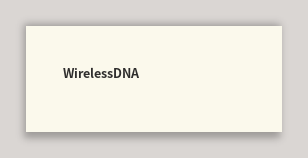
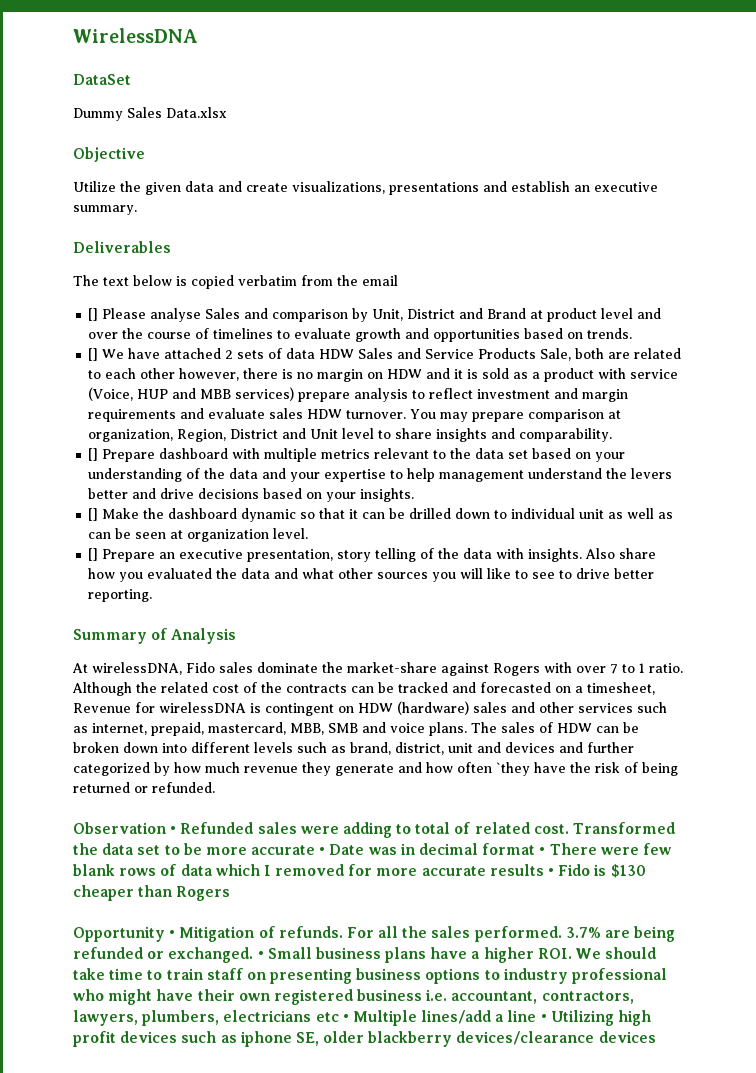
(140, 72) none -> [73,74,131,85] [73,107,227,121] [73,147,145,162] [73,181,658,195] [73,205,137,215] [73,241,171,253] [73,275,398,289] [88,308,662,322] [88,328,633,342] [88,348,682,361] [88,368,679,382] [88,387,629,402] [88,408,622,422] [88,428,613,442] [88,448,626,462] [88,468,673,482] [88,488,415,502] [88,508,674,522] [88,528,309,542] [88,548,657,562] [88,568,655,582] [88,589,153,602] [73,628,237,644] [72,662,683,676] [72,682,655,696] [73,701,667,716] [73,722,639,736] [73,742,634,755] [73,762,678,776] [73,782,215,793] [73,822,676,838] [73,843,671,855] [73,864,646,878] [73,885,231,901] [73,926,676,942] [73,947,657,963] [73,968,668,984] [73,989,634,1005] [73,1010,652,1026] [73,1031,656,1047] // DataSet // Dummy Sales Data.xlsx // Objective // Utilize the given data and create visualizations, presentations and establish an executive summary. // Deliverables // The text below is copied verbatim from the email // [] Please analyse Sales and comparison by Unit, District and Brand at product level and over the course of timelines to evaluate growth and opportunities based on trends. // [] We have attached 2 sets of data HDW Sales and Service Products Sale, both are related to each other however, there is no margin on HDW and it is sold as a product with service (Voice, HUP and MBB services) prepare analysis to reflect investment and margin requirements and evaluate sales HDW turnover. You may prepare comparison at organization, Region, District and Unit level to share insights and comparability. // [] Prepare dashboard with multiple metrics relevant to the data set based on your understanding of the data and your expertise to help management understand the levers better and drive decisions based on your insights. // [] Make the dashboard dynamic so that it can be drilled down to individual unit as well as can be seen at organization level. // [] Prepare an executive presentation, story telling of the data with insights. Also share how you evaluated the data and what other sources you will like to see to drive better reporting. // Summary of Analysis // At wirelessDNA, Fido sales dominate the market-share against Rogers with over 7 to 1 ratio. Although the related cost of the contracts can be tracked and forecasted on a timesheet, Revenue for wirelessDNA is contingent on HDW (hardware) sales and other services such as internet, prepaid, mastercard, MBB, SMB and voice plans. The sales of HDW can be broken down into different levels such as brand, district, unit and devices and further categorized by how much revenue they generate and how often `they have the risk of being returned or refunded. // Observation • Refunded sales were adding to total of related cost. Transformed the data set to be more accurate • Date was in decimal format • There were few blank rows of data which I removed for more accurate results • Fido is $130 cheaper than Rogers // Opportunity • Mitigation of refunds. For all the sales performed. 3.7% are being refunded or exchanged. • Small business plans have a higher ROI. We should take time to train staff on presenting business options to industry professional who might have their own registered business i.e. accountant, contractors, lawyers, plumbers, electricians etc • Multiple lines/add a line • Utilizing high profit devices such as iphone SE, older blackberry devices/clearance devices

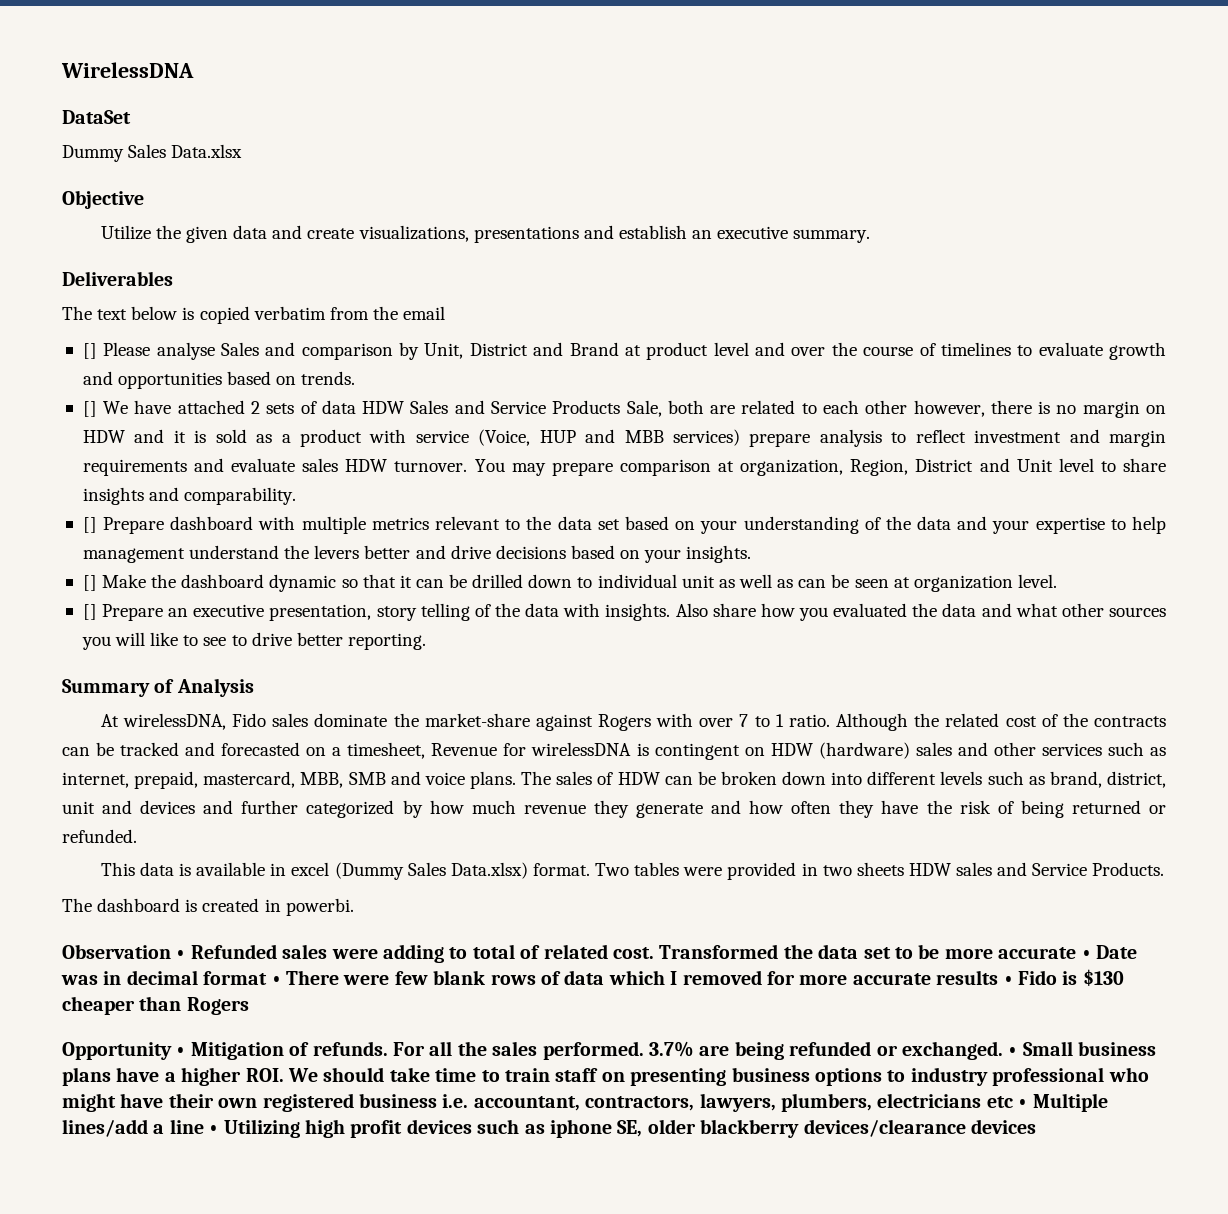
[496,762,530,776] `they -> [839,800,875,818] they
(215, 787) none -> [100,862,1165,880] [62,898,354,916] // This data is available in excel (Dummy Sales Data.xlsx) format. Two tables were provided in two sheets HDW sales and Service Products. // The dashboard is created in powerbi.

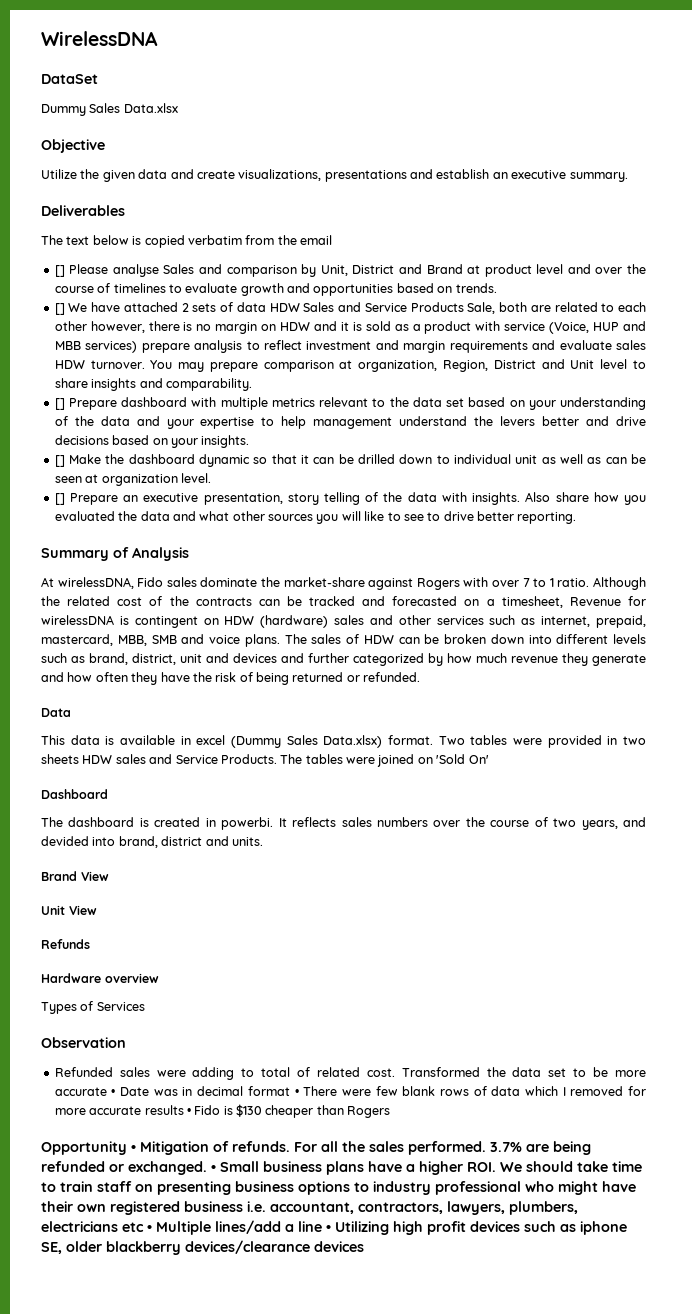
(137, 836) none -> [41,708,71,717] // Data
(1165, 869) none -> [280,754,489,767] [41,789,108,799] The tables were joined on 'Sold On' // Dashboard
(354, 907) none -> [278,817,646,830] [41,836,263,848] [41,871,109,881] [41,905,97,915] [41,939,90,949] [41,973,159,983] [41,1001,145,1014] It reflects sales numbers over the course of two years, and devided into brand, district and units. // Brand View // Unit View // Refunds // Hardware overview // Types of Services
[176,950,186,959] • -> (126, 1042) //

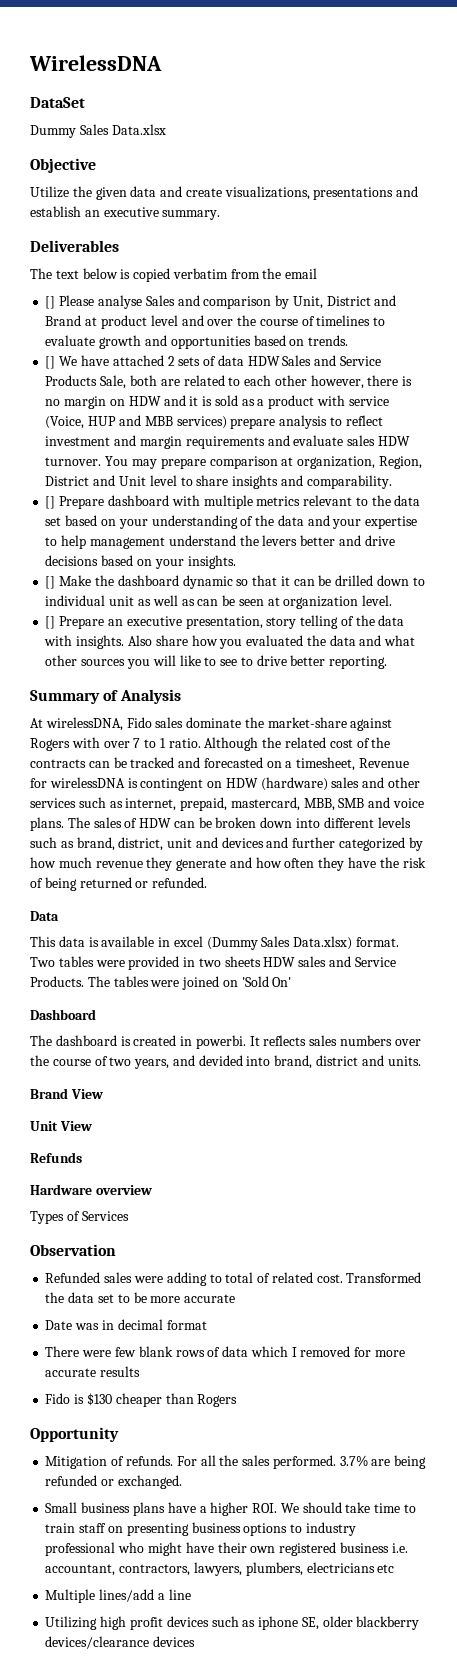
[111,1089,116,1096] • -> (236, 1298) //
[294,1089,299,1096] • -> (207, 1325) //
[186,1108,191,1115] • -> (141, 1371) //
[131,1145,136,1152] • -> (119, 1434) //
[211,1165,216,1172] • -> (182, 1482) //
[147,1225,152,1232] • -> (395, 1568) //
[326,1225,331,1232] • -> (191, 1594) //

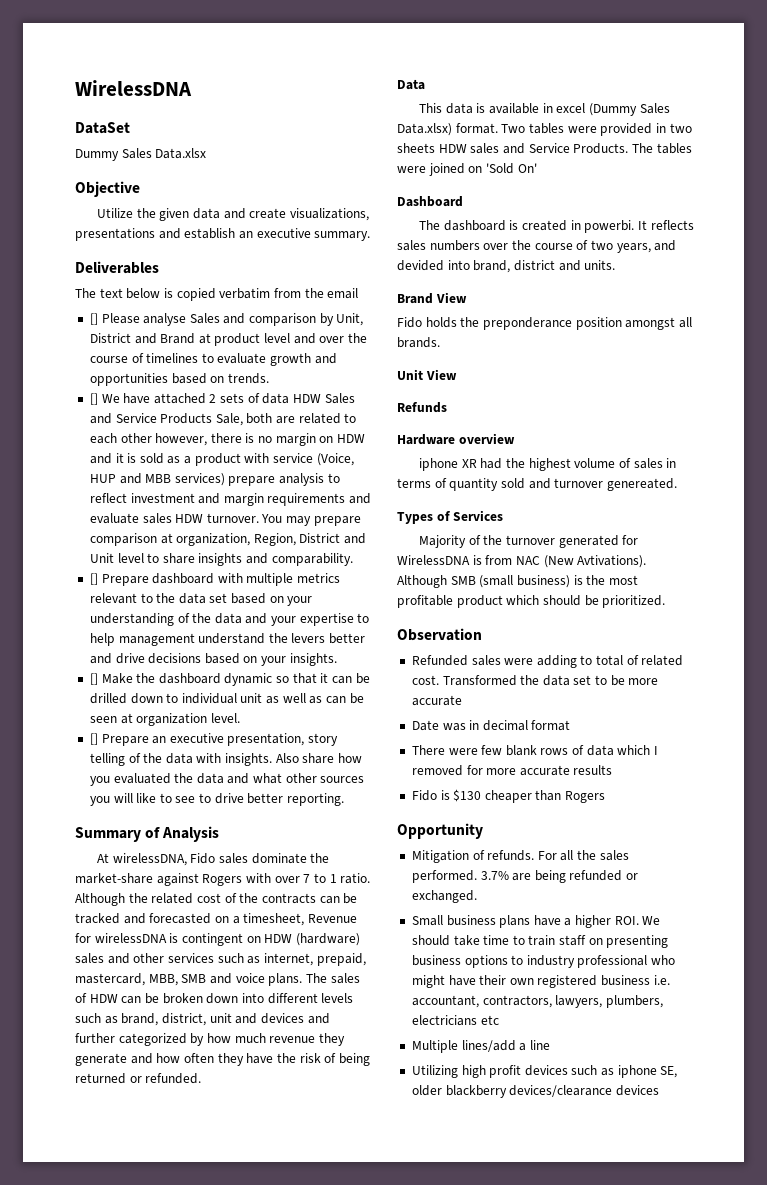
(103, 1094) none -> [397,317,692,330] [397,337,440,348] // Fido holds the preponderance position amongst all brands.
[30,1211,129,1224] Types of Services -> [418,458,677,471] [397,478,677,491] [397,510,504,524] [418,535,639,548] [397,555,647,568] [397,575,638,588] [397,595,666,608] iphone XR had the highest volume of sales in terms of quantity sold and turnover genereated. // Types of Services // Majority of the turnover generated for WirelessDNA is from NAC (New Avtivations). Although SMB (small business) is the most profitable product which should be prioritized.

